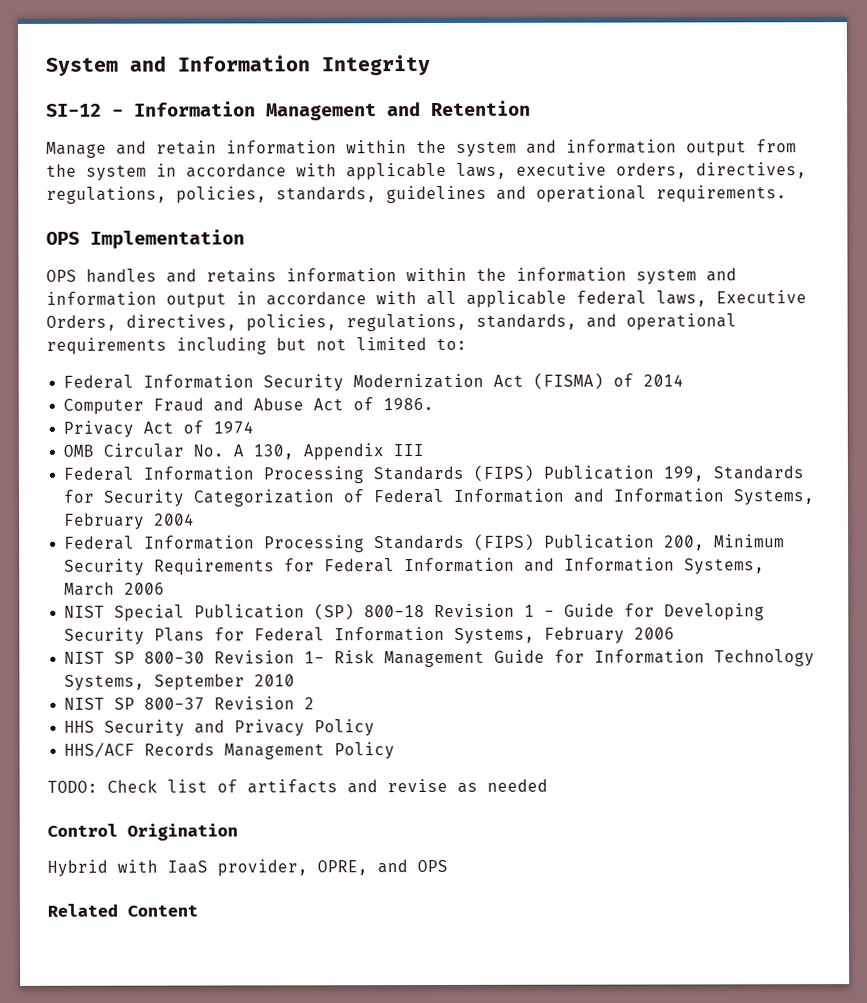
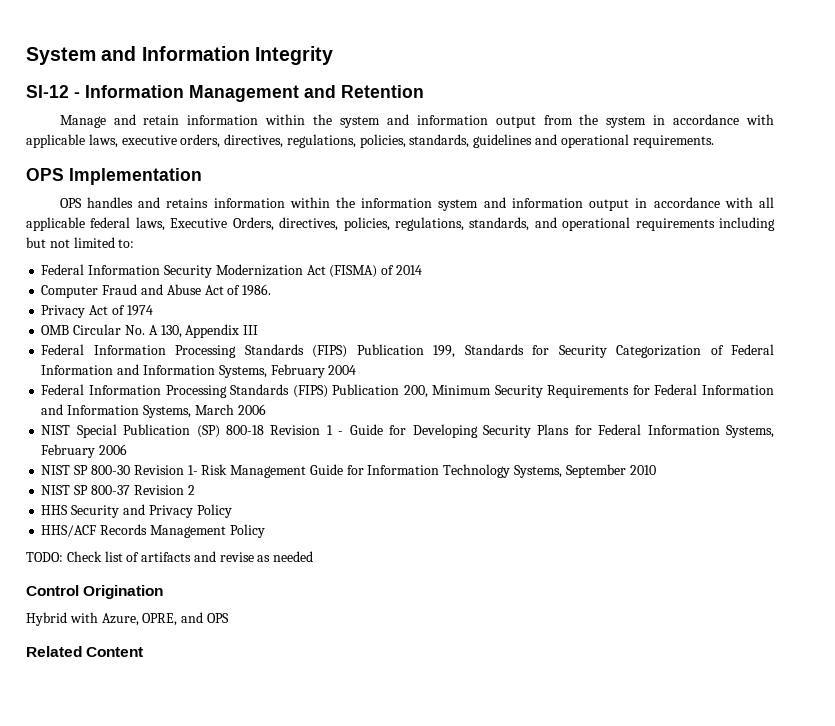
[167,859,308,877] IaaS provider, -> [101,613,139,626] Azure,

